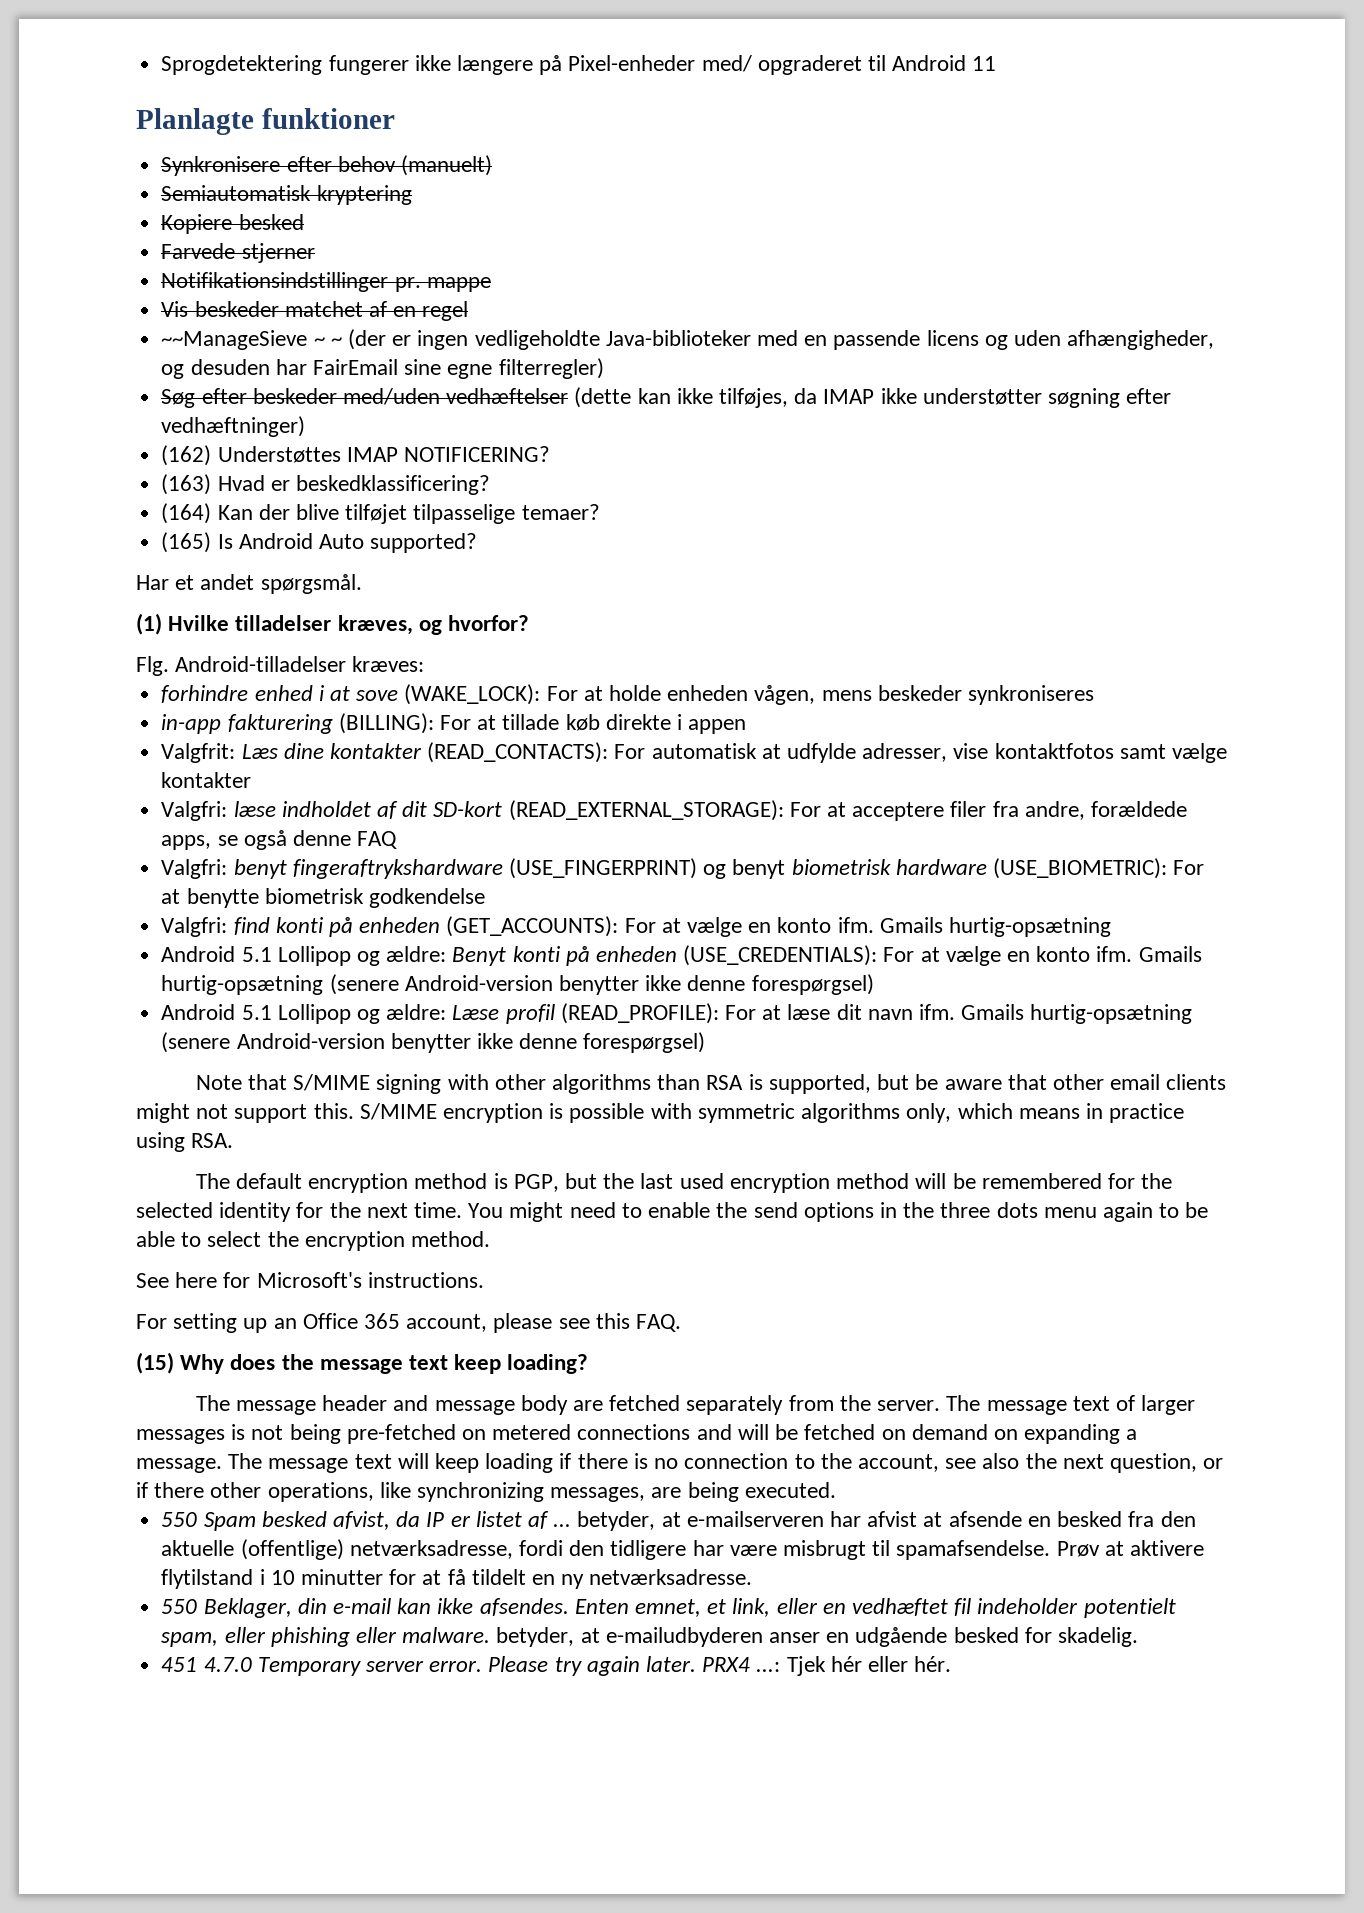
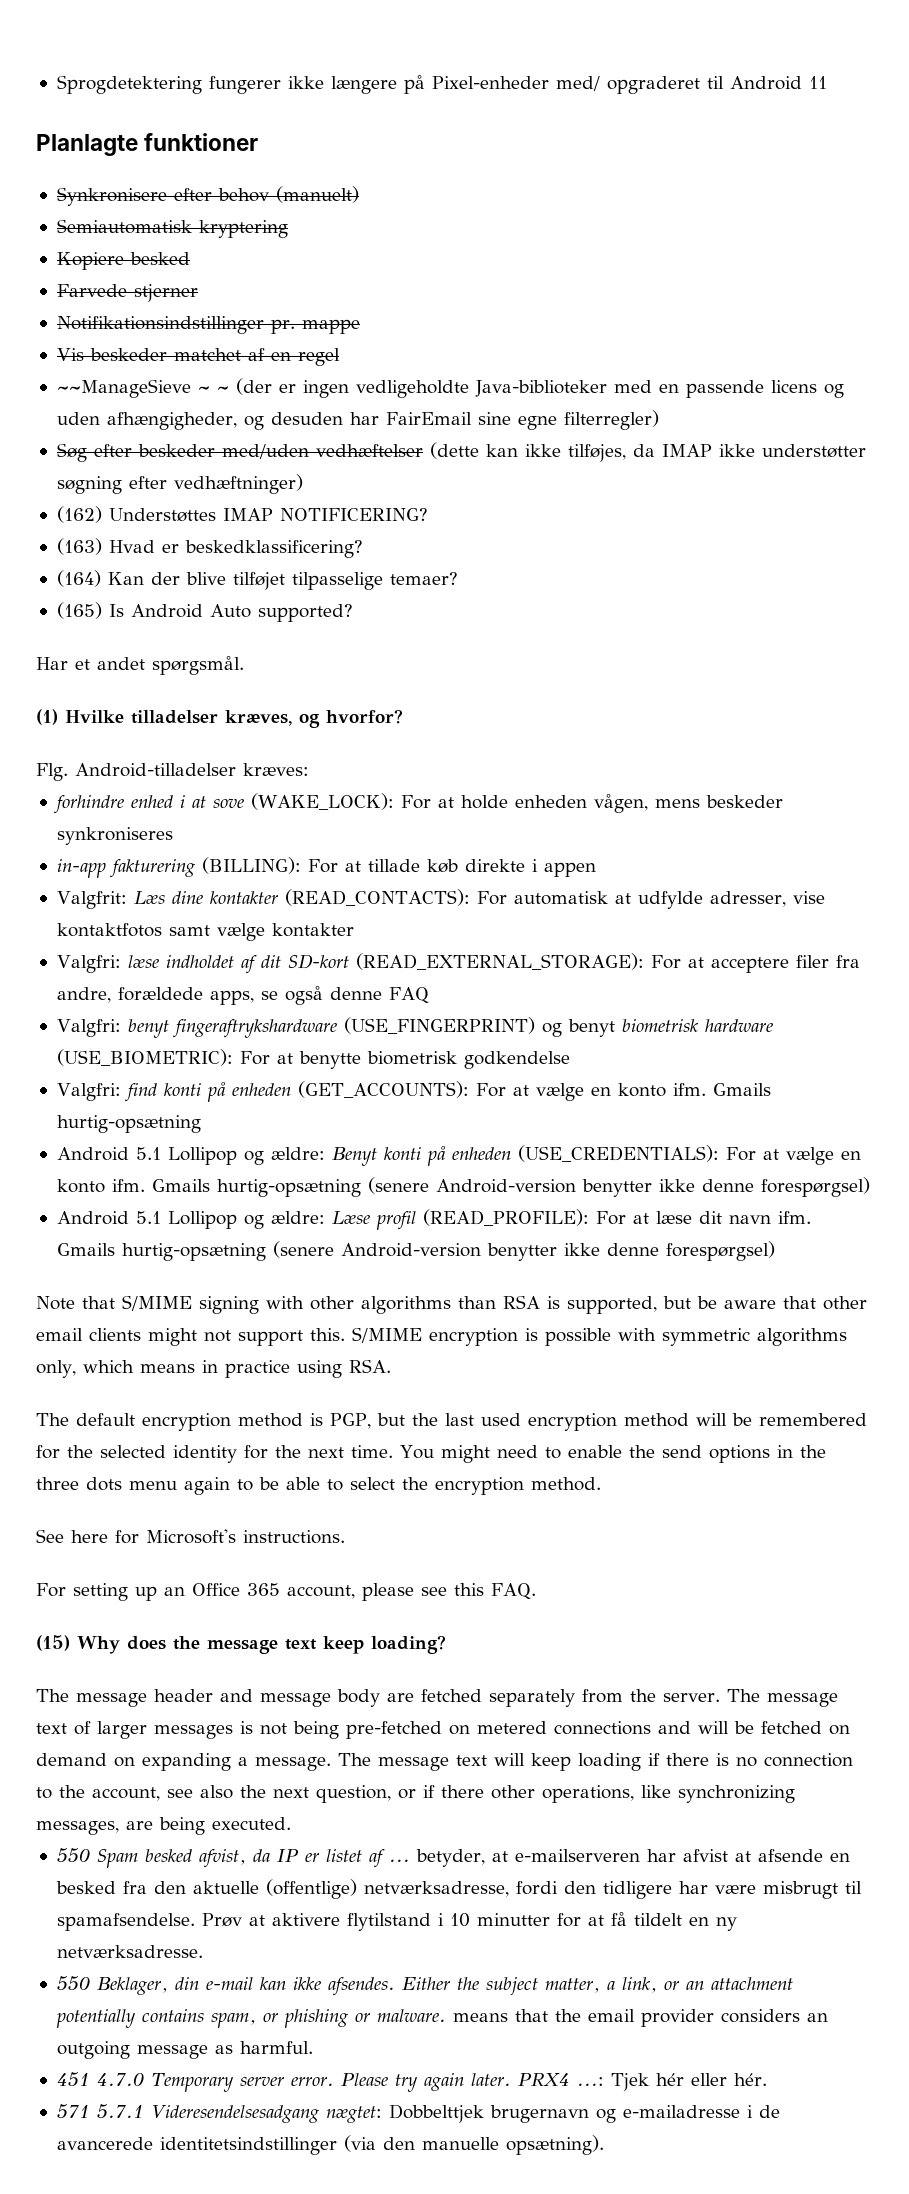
[574,1598,1176,1618] [161,1627,1139,1647] Enten emnet, et link, eller en vedhæftet fil indeholder potentielt spam, eller phishing eller malware. betyder, at e-mailudbyderen anser en udgående besked for skadelig. -> [401,1977,793,1995] [55,2009,828,2028] [56,2041,313,2059] Either the subject matter, a link, or an attachment potentially contains spam, or phishing or malware. means that the email provider considers an outgoing message as harmful.
(952, 1664) none -> [56,2104,780,2123] [56,2135,604,2155] // 571 5.7.1 Videresendelsesadgang nægtet: Dobbelttjek brugernavn og e-mailadresse i de avancerede identitetsindstillinger (via den manuelle opsætning).

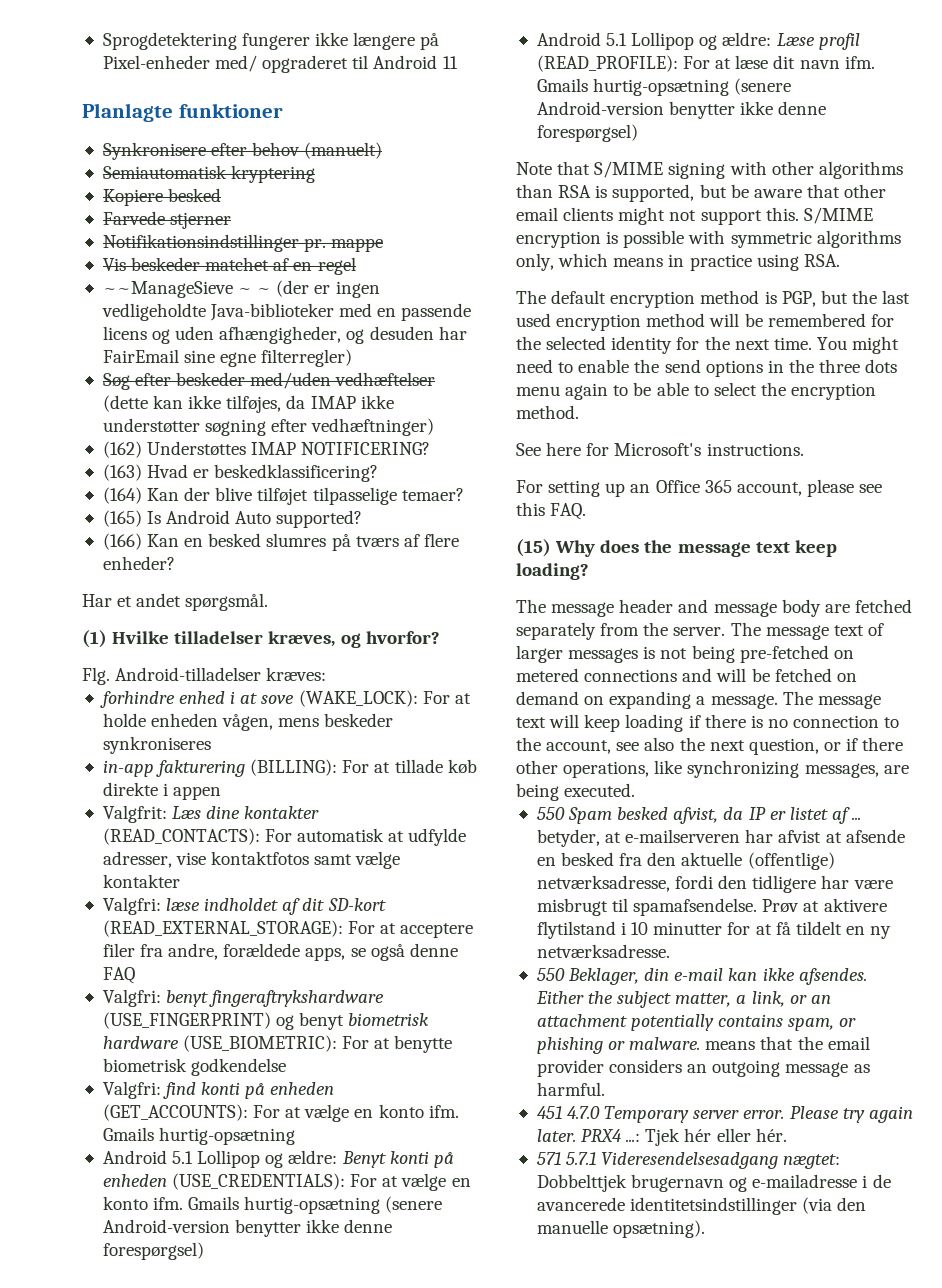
(353, 613) none -> [102,533,459,551] [102,556,175,570] // (166) Kan en besked slumres på tværs af flere enheder?

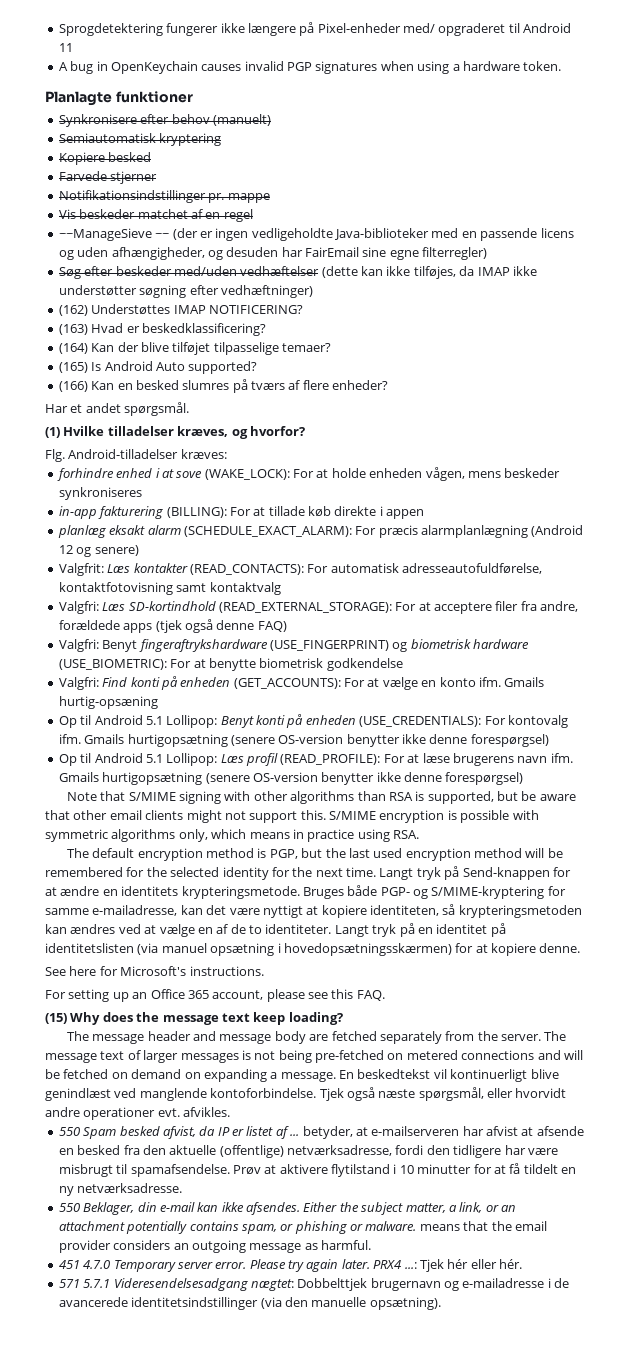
(458, 62) none -> [58,61,562,74] // A bug in OpenKeychain causes invalid PGP signatures when using a hardware token.
[238,288,272,294] ~ ~ -> [155,233,170,238] ~~
(222, 793) none -> [57,525,584,538] [58,545,139,557] // planlæg eksakt alarm (SCHEDULE_EXACT_ALARM): For præcis alarmplanlægning (Android 12 og senere)
[206,806,241,819] dine -> (131, 568) none
[388,828,467,846] [102,851,401,869] [102,874,180,888] [102,897,386,915] at udfylde adresser, vise kontaktfotos samt vælge kontakter // Valgfri: læse indholdet af dit SD-kort -> [402,563,542,574] [58,582,281,595] [58,601,216,614] adresseautofuldførelse, kontaktfotovisning samt kontaktvalg // Valgfri: Læs SD-kortindhold
[305,947,366,961] apps, se -> [123,620,182,633] apps (tjek
[102,967,135,984] [102,989,209,1007] FAQ // Valgfri: benyt -> [257,621,287,632] [58,639,138,652] FAQ) // Valgfri: Benyt
[299,1012,345,1030] benyt -> (408, 647) none
[163,1082,197,1099] find -> [102,677,128,687] Find
[159,1127,296,1145] [102,1150,338,1168] hurtig-opsætning // Android 5.1 Lollipop og ældre: -> [58,696,158,709] [58,715,218,728] hurtig-opsæning // Op til Android 5.1 Lollipop:
[382,1173,471,1191] [102,1196,443,1214] [102,1219,393,1237] [102,1242,204,1260] [536,32,815,50] at vælge en konto ifm. Gmails hurtig-opsætning (senere Android-version benytter ikke denne forespørgsel) // Android 5.1 Lollipop og ældre: Læse -> [507,715,568,728] [58,734,549,747] [58,753,244,766] kontovalg ifm. Gmails hurtigopsætning (senere OS-version benytter ikke denne forespørgsel) // Op til Android 5.1 Lollipop: Læs
[773,55,796,69] dit -> [452,753,514,766] brugerens
[593,78,792,96] [536,101,664,115] hurtig-opsætning (senere Android-version -> [102,772,318,785] hurtigopsætning (senere OS-version
[816,336,900,354] [516,359,898,377] [516,382,877,400] [516,405,579,419] You might need to enable the send options in the three dots menu again to be able to select the encryption method. -> [379,866,571,880] [45,885,566,899] [45,904,582,918] [45,923,506,937] [45,943,581,956] Langt tryk på Send-knappen for at ændre en identitets krypteringsmetode. Bruges både PGP- og S/MIME-kryptering for samme e-mailadresse, kan det være nyttigt at kopiere identiteten, så krypteringsmetoden kan ændres ved at vælge en af de to identiteter. Langt tryk på en identitet på identitetslisten (via manuel opsætning i hovedopsætningsskærmen) for at kopiere denne.
[782,691,881,709] [516,714,900,732] [516,737,904,755] [516,760,909,778] [516,783,636,801] The message text will keep loading if there is no connection to the account, see also the next question, or if there other operations, like synchronizing messages, are being executed. -> [339,1069,559,1082] [45,1087,567,1101] [45,1107,231,1120] En beskedtekst vil kontinuerligt blive genindlæst ved manglende kontoforbindelse. Tjek også næste spørgsmål, eller hvorvidt andre operationer evt. afvikles.

